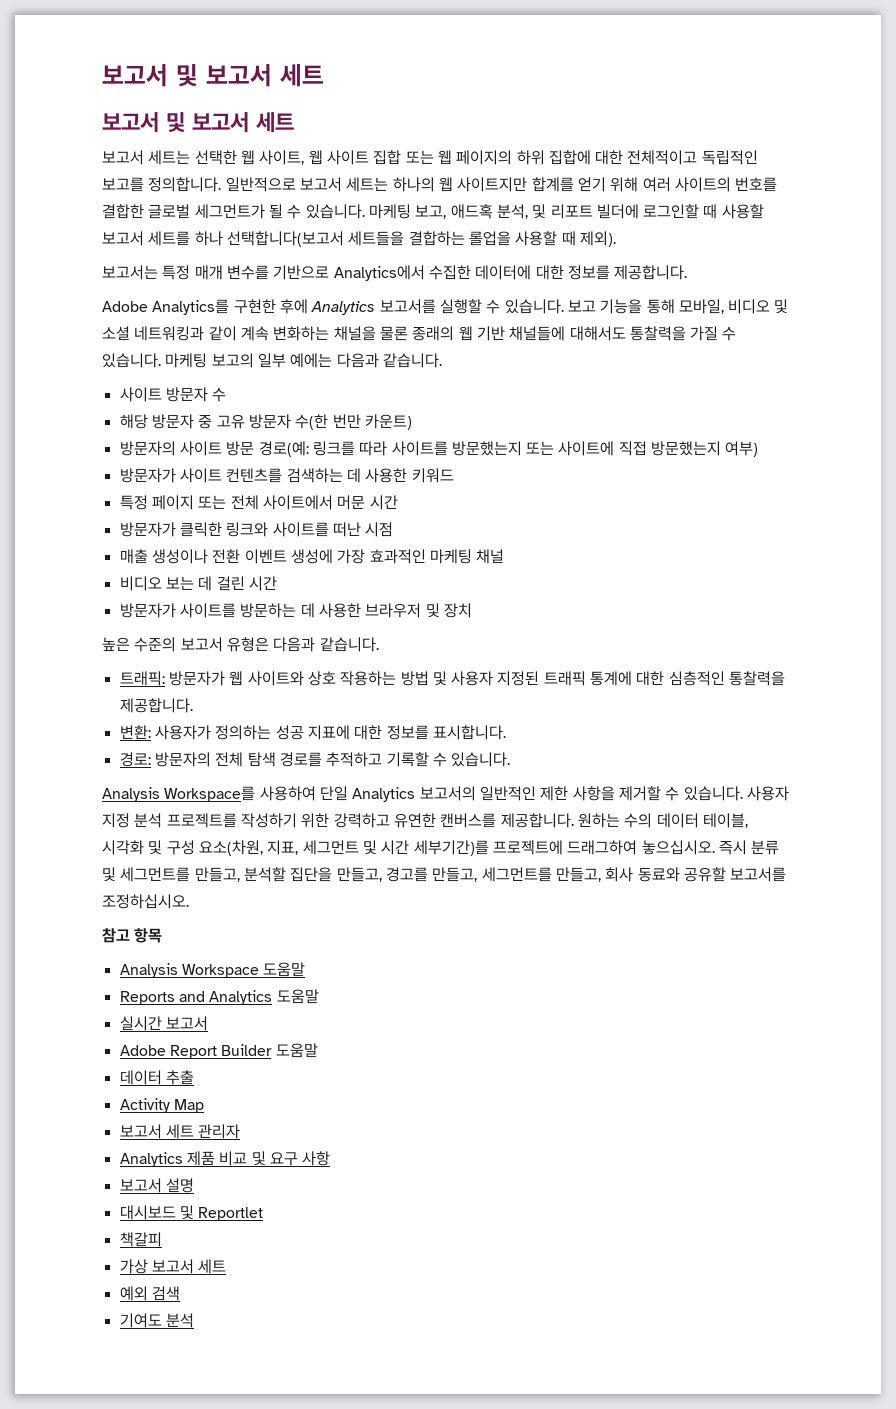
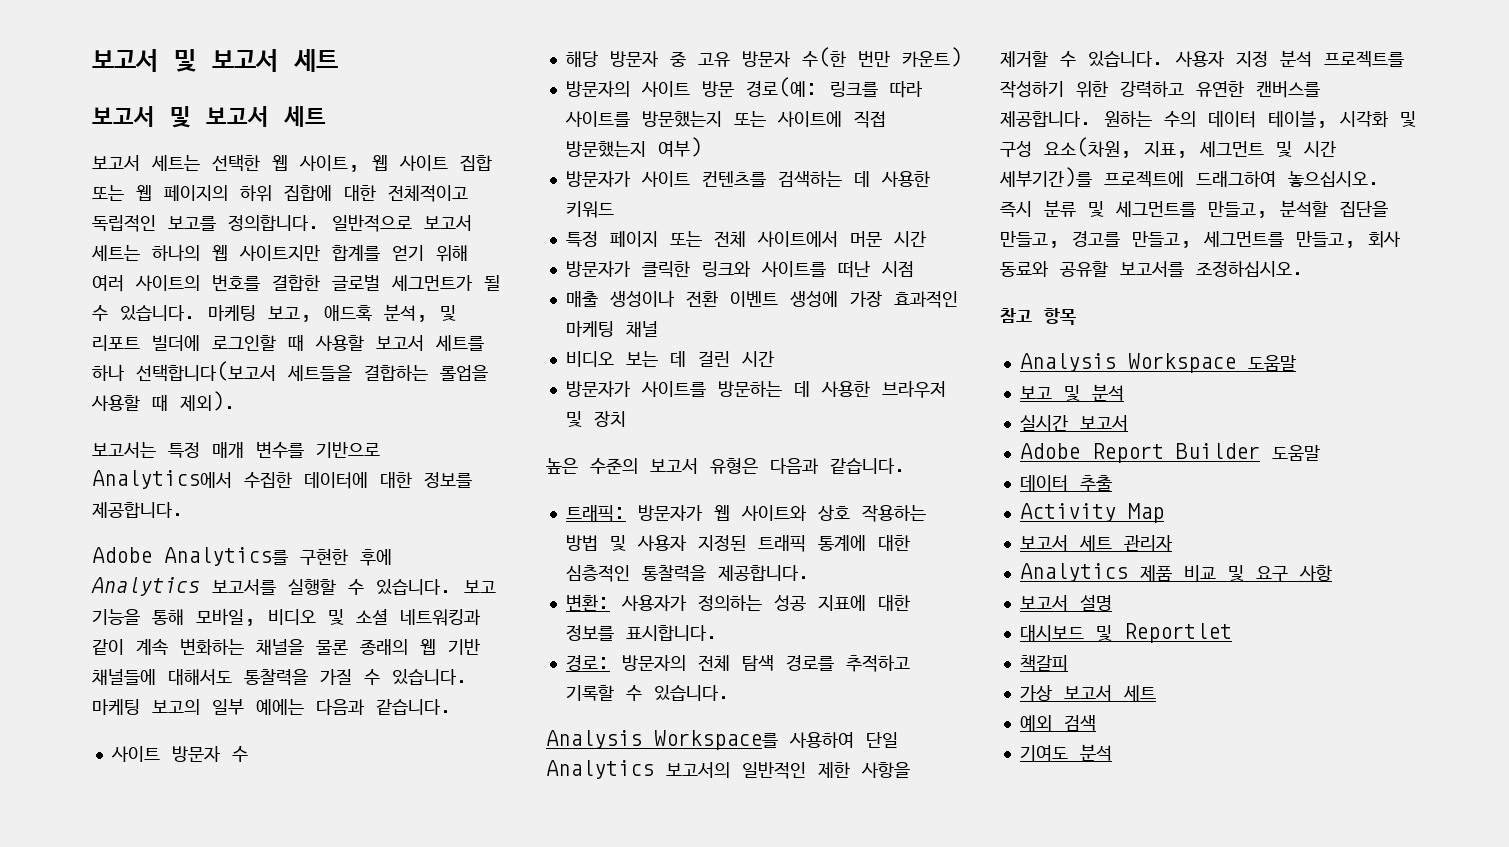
[119,989,319,1005] Reports and Analytics 도움말 -> [1019,384,1124,401] 보고 및 분석

